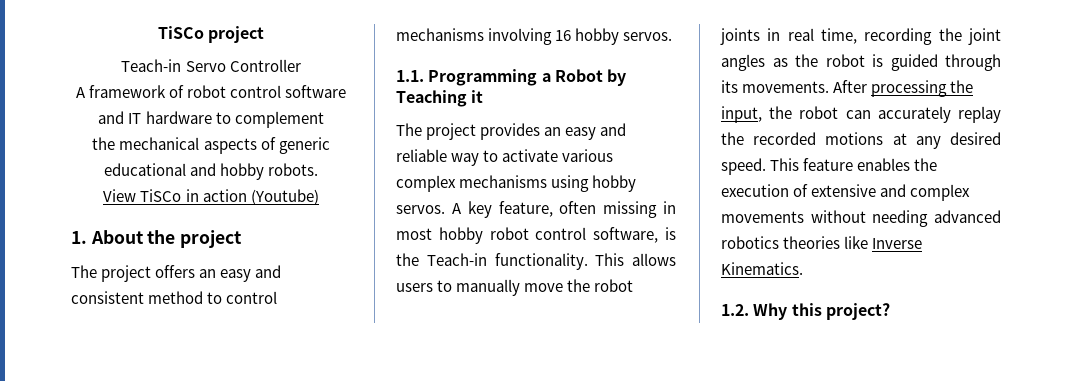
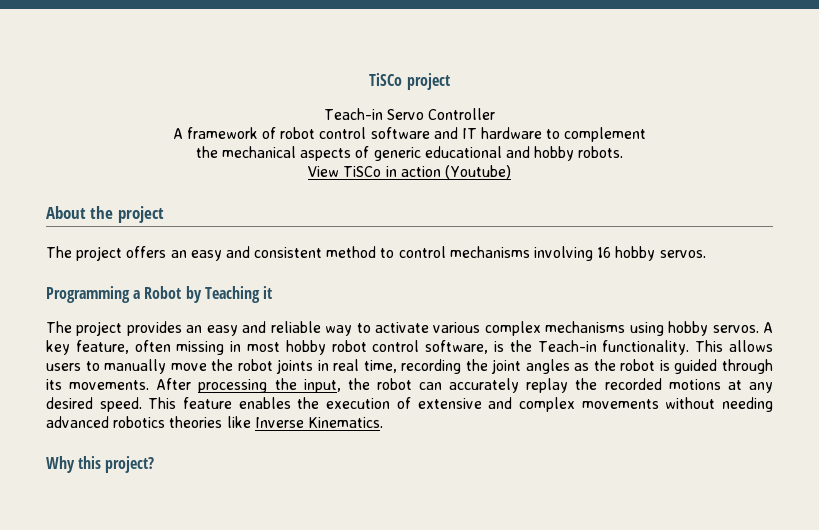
[71,231,87,244] 1. -> (511, 172) none
[396,70,424,82] 1.1. -> (706, 254) none
[721,304,749,316] 1.2. -> (383, 422) none

